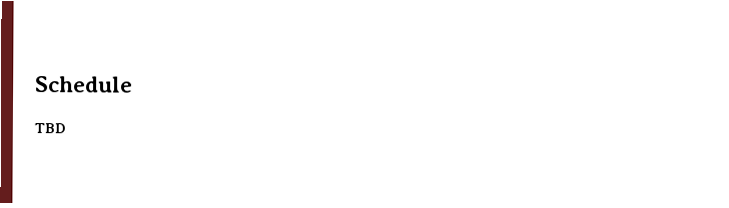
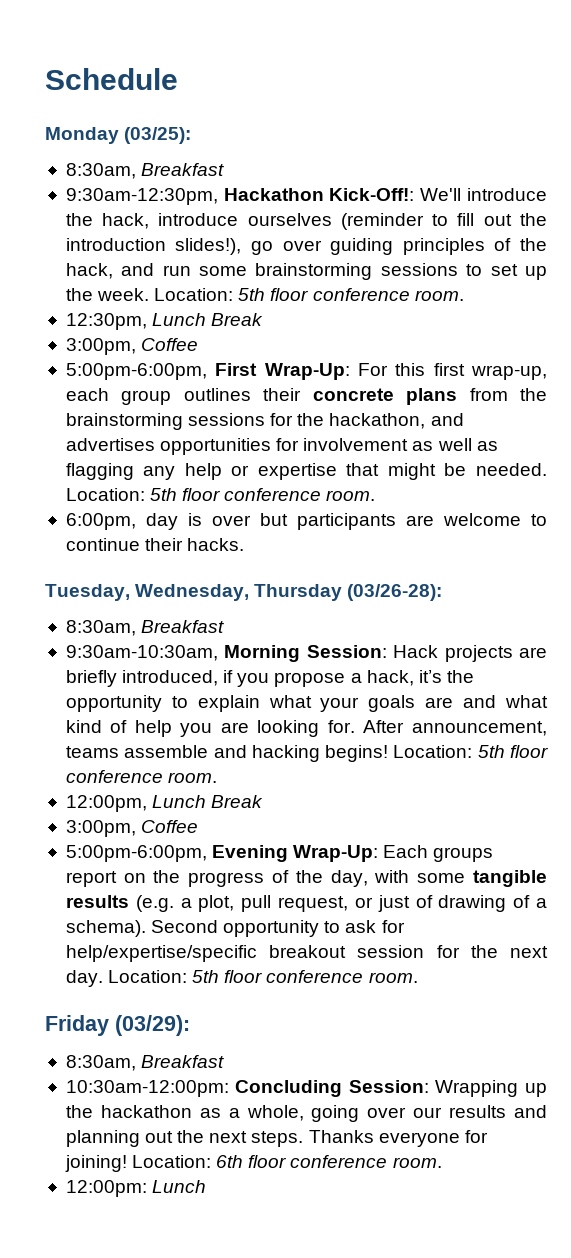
[34,123,66,134] TBD -> [45,127,192,144] [65,163,225,179] [65,188,548,205] [65,213,547,230] [65,238,547,255] [65,263,547,280] [65,288,464,301] [65,313,264,330] [65,338,199,355] [65,363,548,380] [65,388,547,405] [65,413,464,430] [65,438,498,455] [65,463,547,480] [65,488,376,501] [65,513,547,530] [65,538,245,551] [45,584,443,601] [65,620,225,636] [65,645,547,662] [65,670,474,687] [65,695,548,712] [65,720,547,737] [65,745,549,762] [65,770,218,783] [65,795,264,812] [65,820,199,837] [65,845,494,862] [65,870,547,887] [65,895,547,912] [65,920,405,937] [65,945,549,962] [65,970,418,987] [45,1015,190,1036] [65,1055,225,1071] [65,1080,548,1097] [65,1105,547,1122] [65,1130,488,1147] [64,1155,442,1172] [65,1180,207,1197] Monday (03/25): // 8:30am, Breakfast // 9:30am-12:30pm, Hackathon Kick-Off!: We'll introduce the hack, introduce ourselves (reminder to fill out the introduction slides!), go over guiding principles of the hack, and run some brainstorming sessions to set up the week. Location: 5th floor conference room. // 12:30pm, Lunch Break // 3:00pm, Coffee // 5:00pm-6:00pm, First Wrap-Up: For this first wrap-up, each group outlines their concrete plans from the brainstorming sessions for the hackathon, and advertises opportunities for involvement as well as flagging any help or expertise that might be needed. Location: 5th floor conference room. // 6:00pm, day is over but participants are welcome to continue their hacks. // Tuesday, Wednesday, Thursday (03/26-28): // 8:30am, Breakfast // 9:30am-10:30am, Morning Session: Hack projects are briefly introduced, if you propose a hack, it’s the opportunity to explain what your goals are and what kind of help you are looking for. After announcement, teams assemble and hacking begins! Location: 5th floor conference room. // 12:00pm, Lunch Break // 3:00pm, Coffee // 5:00pm-6:00pm, Evening Wrap-Up: Each groups report on the progress of the day, with some tangible results (e.g. a plot, pull request, or just of drawing of a schema). Second opportunity to ask for help/expertise/specific breakout session for the next day. Location: 5th floor conference room. // Friday (03/29): // 8:30am, Breakfast // 10:30am-12:00pm: Concluding Session: Wrapping up the hackathon as a whole, going over our results and planning out the next steps. Thanks everyone for joining! Location: 6th floor conference room. // 12:00pm: Lunch

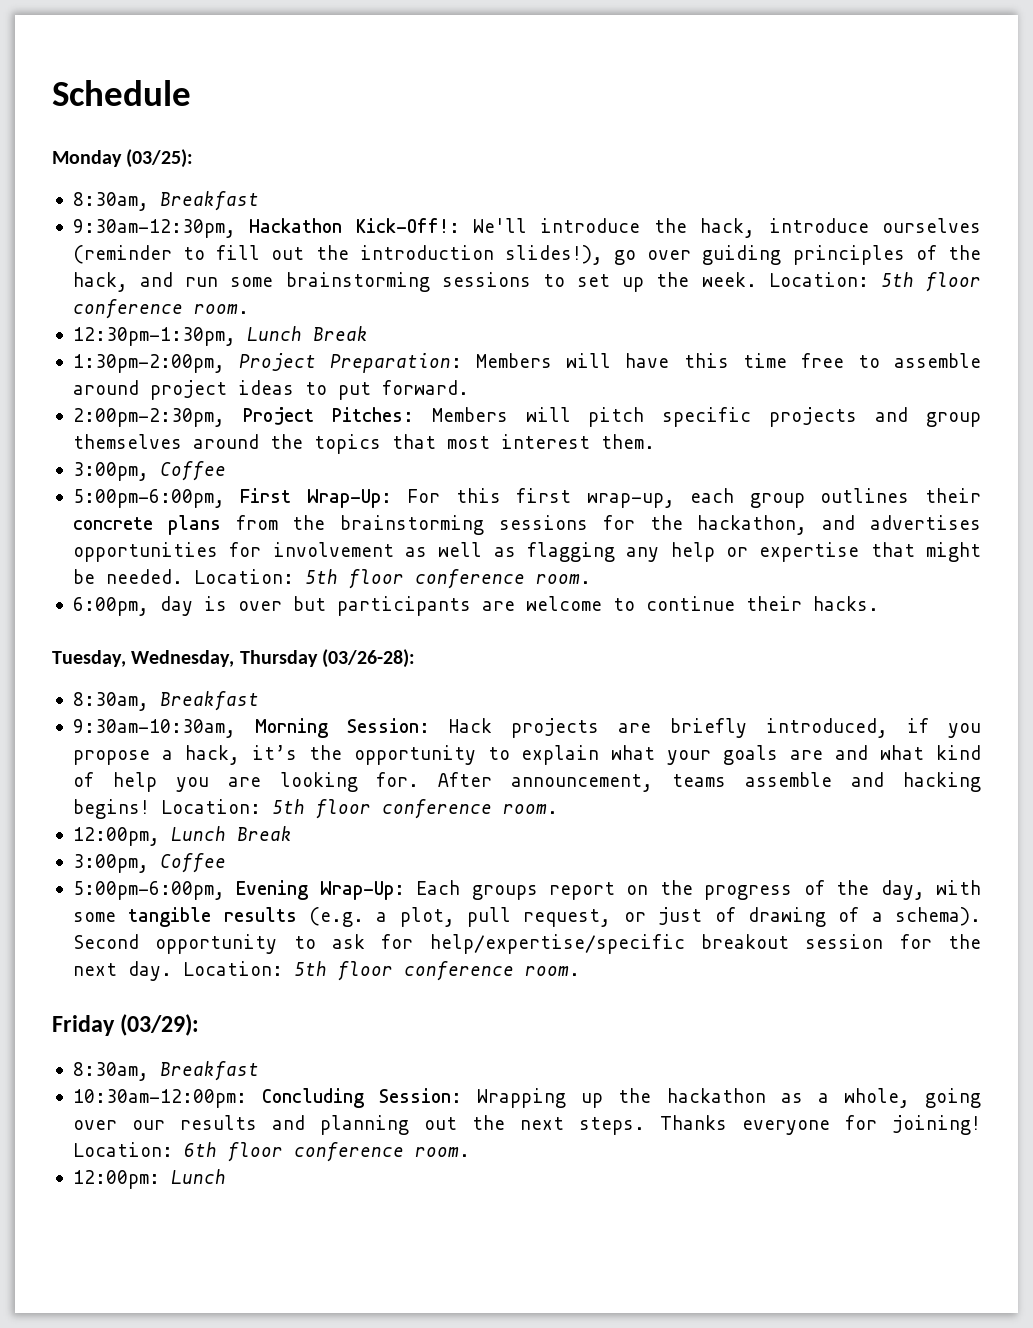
[65,313,264,330] 12:30pm, Lunch Break -> [72,326,368,346] [72,353,982,373] [72,380,469,400] [72,407,981,427] [72,434,655,454] 12:30pm-1:30pm, Lunch Break // 1:30pm-2:00pm, Project Preparation: Members will have this time free to assemble around project ideas to put forward. // 2:00pm-2:30pm, Project Pitches: Members will pitch specific projects and group themselves around the topics that most interest them.

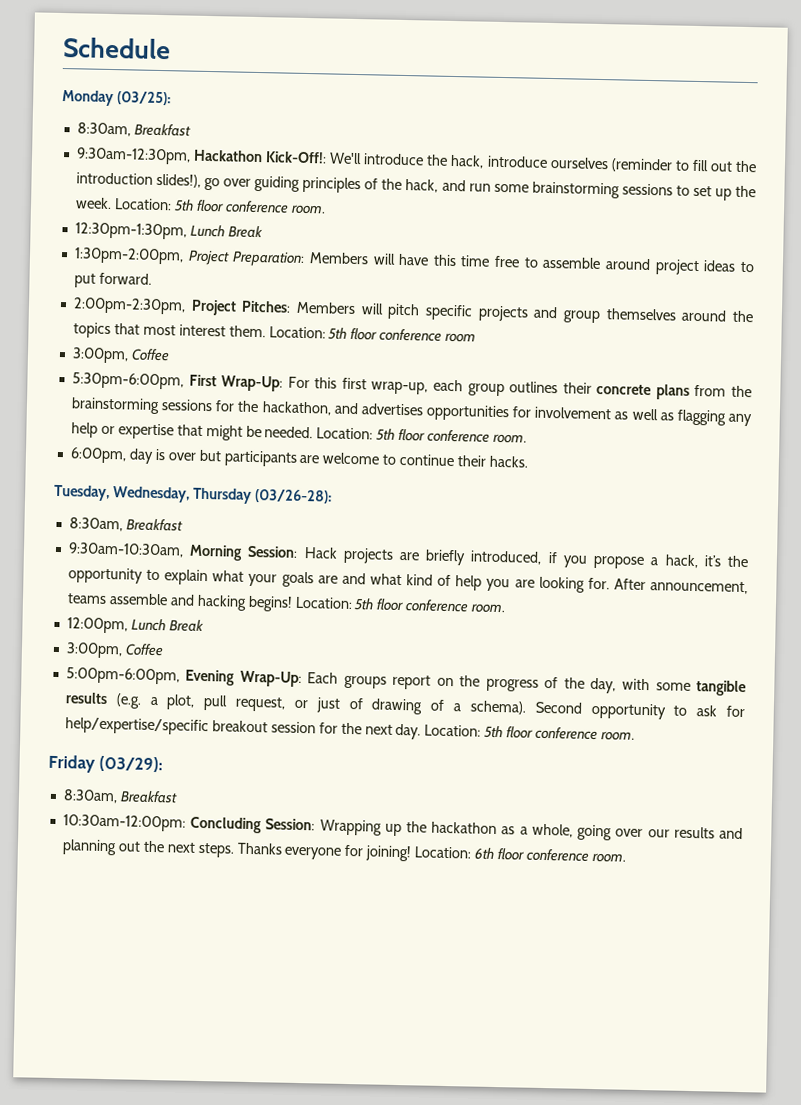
[72,461,226,481] [72,489,225,508] // 3:00pm, Coffee // 5:00pm-6:00pm, -> [268,326,477,343] [71,347,170,364] [71,372,184,390] Location: 5th floor conference room // 3:00pm, Coffee // 5:30pm-6:00pm,
[72,1169,226,1189] // 12:00pm: Lunch -> (626, 857) none

